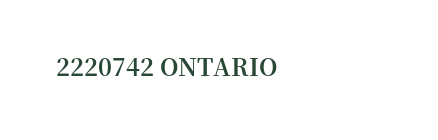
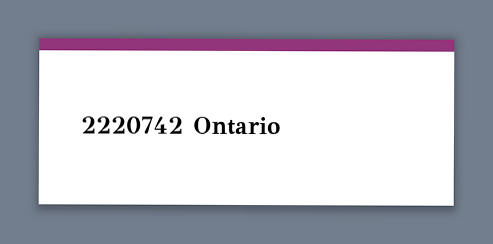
[160,58,278,76] ONTARIO -> [192,116,281,136] Ontario

